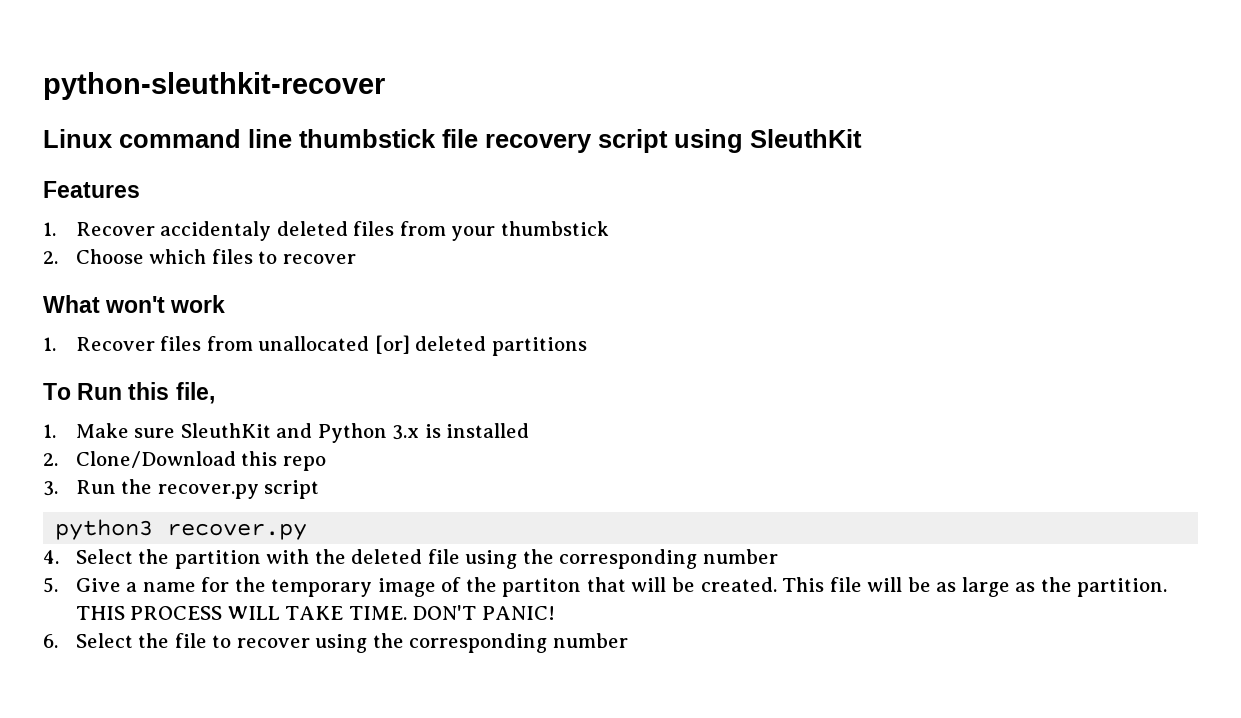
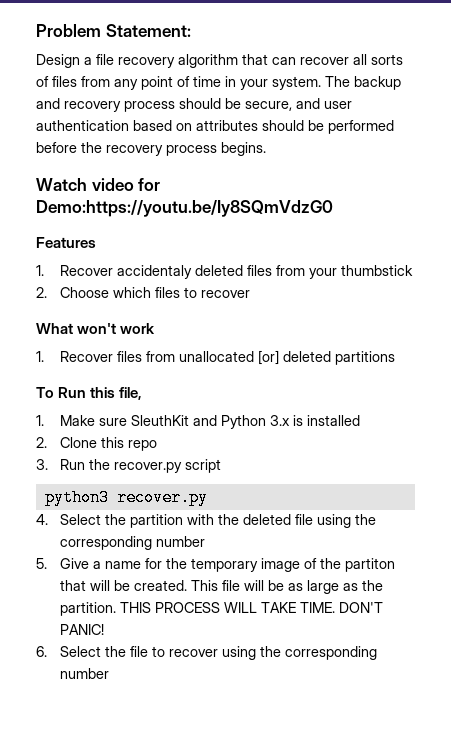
[43,72,385,100] [43,129,862,153] python-sleuthkit-recover // Linux command line thumbstick file recovery script using SleuthKit -> [36,24,191,37] [36,54,403,68] [36,76,401,90] [36,98,352,112] [36,120,394,134] [36,142,266,156] [36,178,161,191] [36,200,333,217] Problem Statement: // Design a file recovery algorithm that can recover all sorts of files from any point of time in your system. The backup and recovery process should be secure, and user authentication based on attributes should be performed before the recovery process begins. // Watch video for Demo:https://youtu.be/Iy8SQmVdzG0
[75,451,236,468] Clone/Download -> [59,437,97,448] Clone

